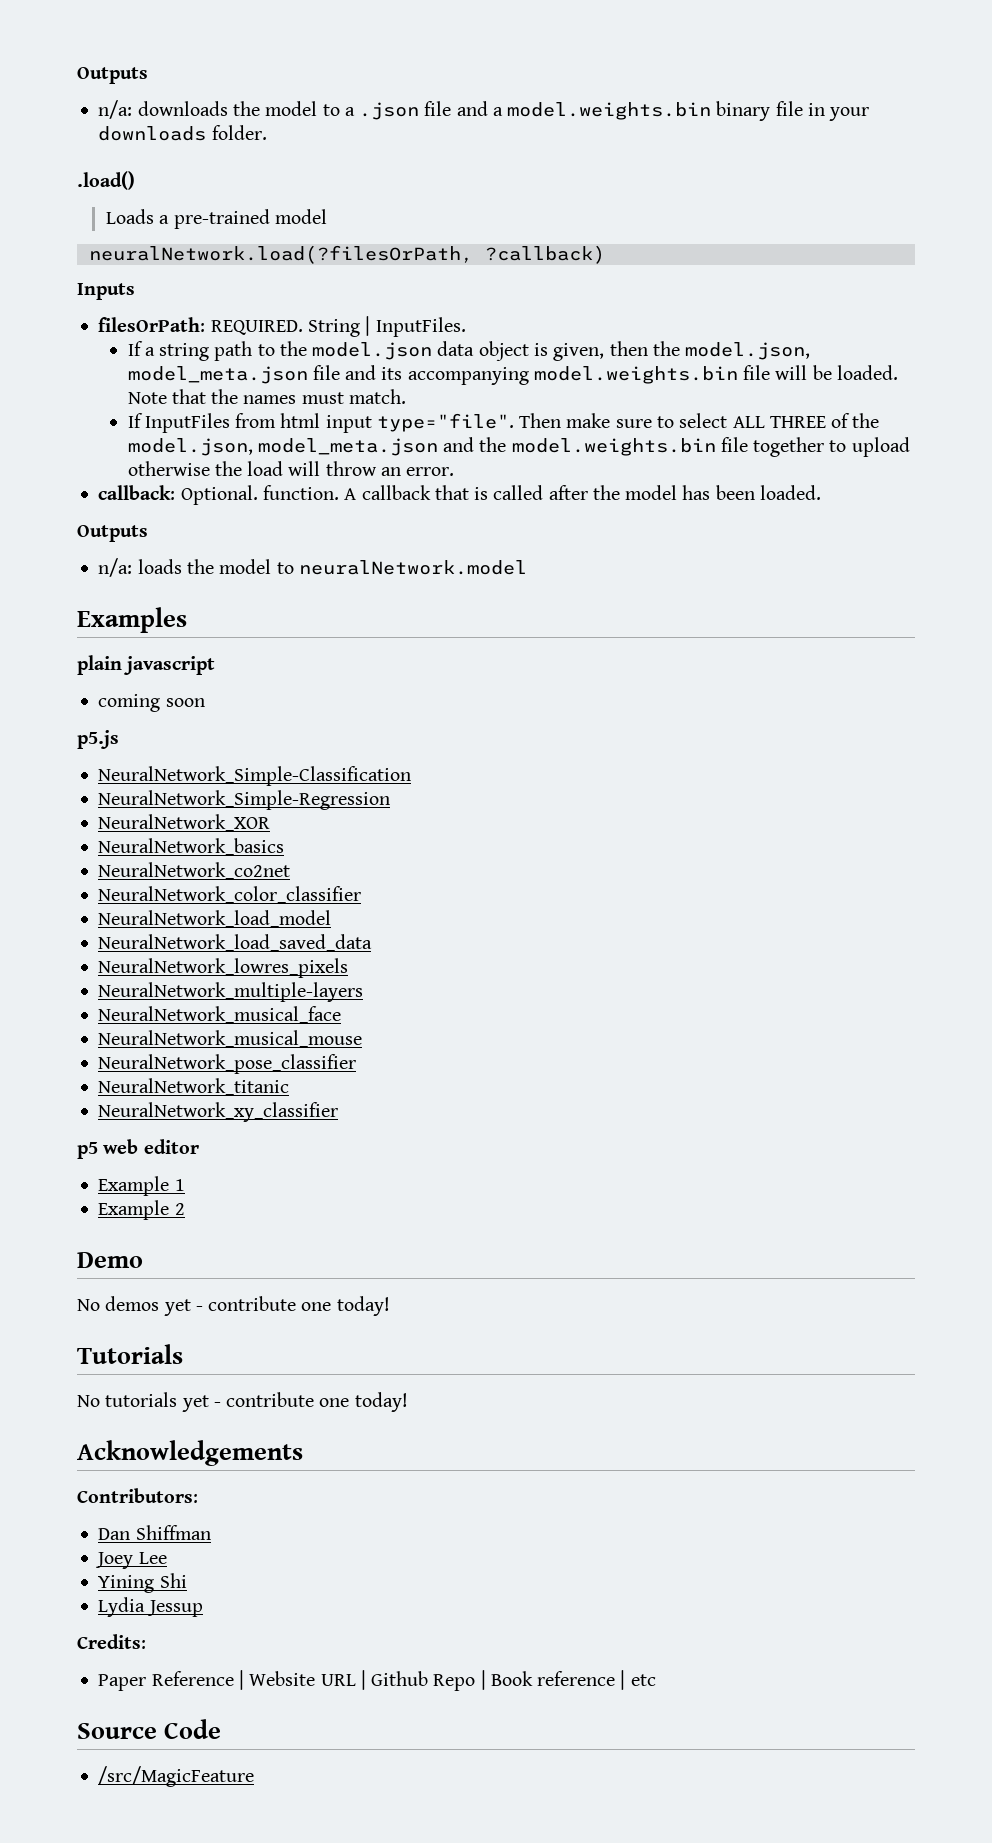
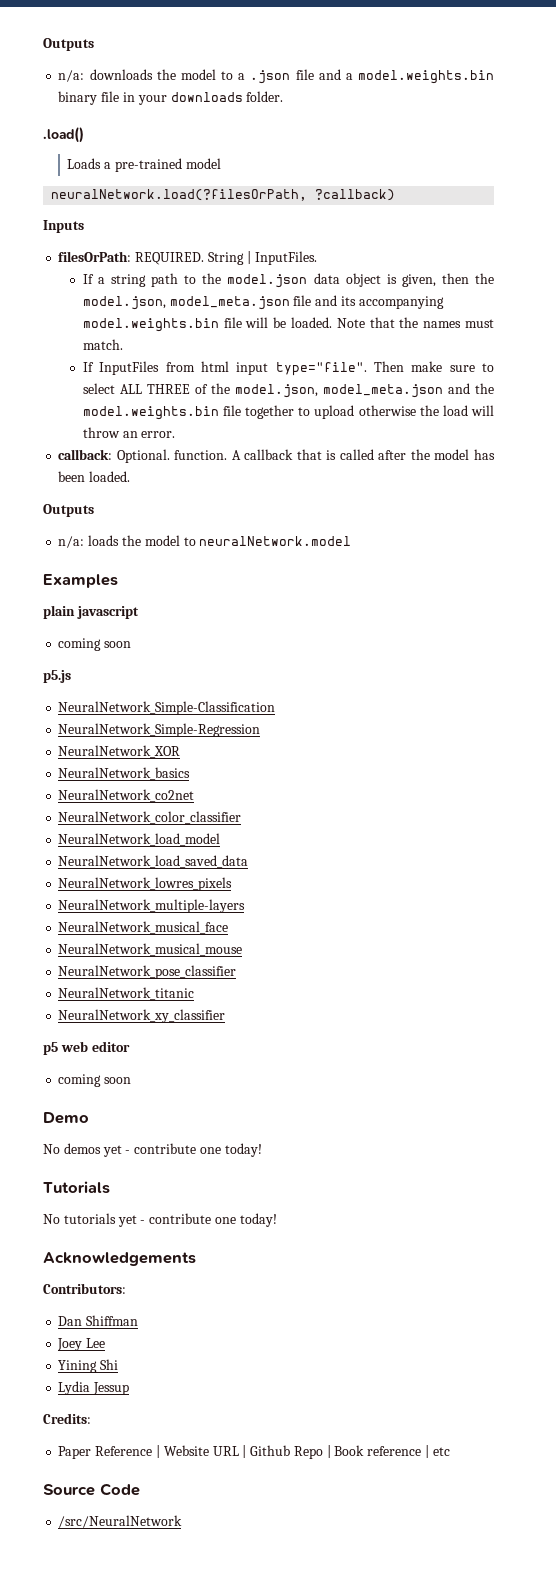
[98,1176,185,1196] [98,1200,185,1220] Example 1 // Example 2 -> [58,1074,132,1087] coming soon
[98,1766,255,1787] /src/MagicFeature -> [58,1515,183,1528] /src/NeuralNetwork

